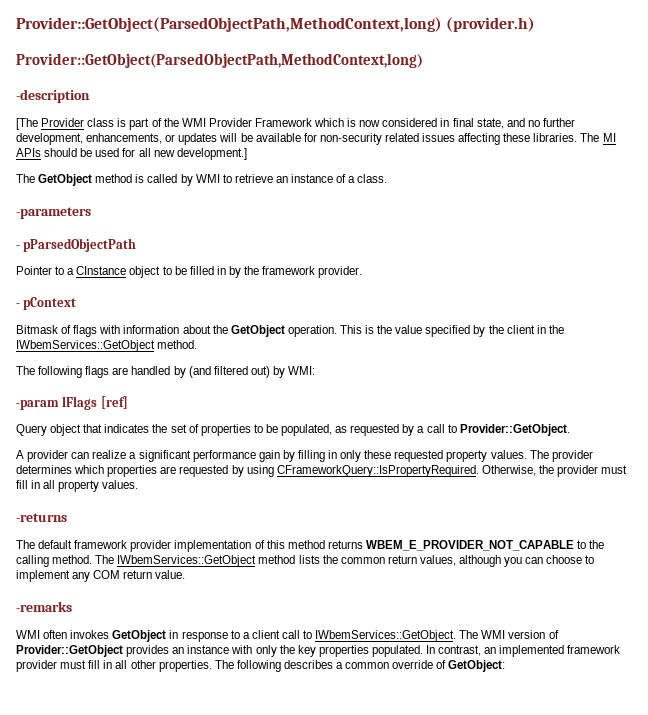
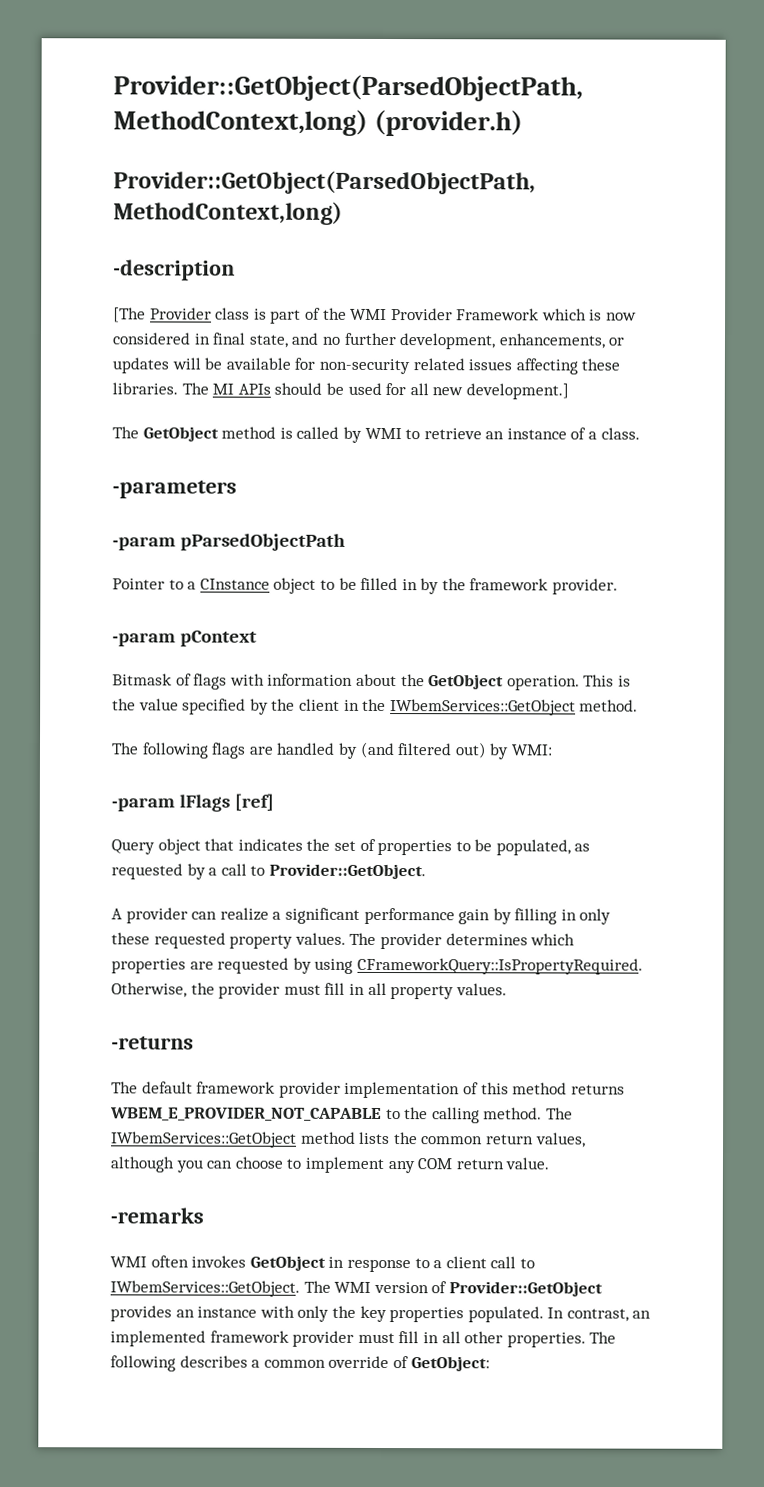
[16,245,20,249] - -> [112,536,176,551] -param
[16,303,20,307] - -> [112,632,176,647] -param

